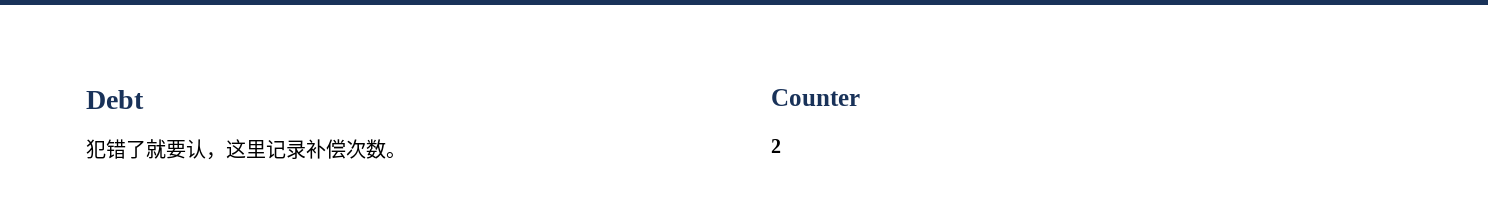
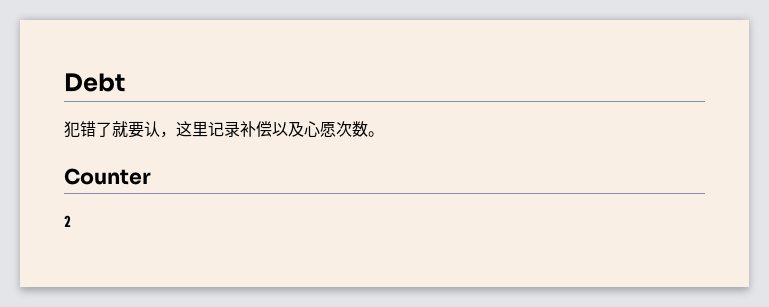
(346, 149) none -> [272,121,336,137] 以及心愿

